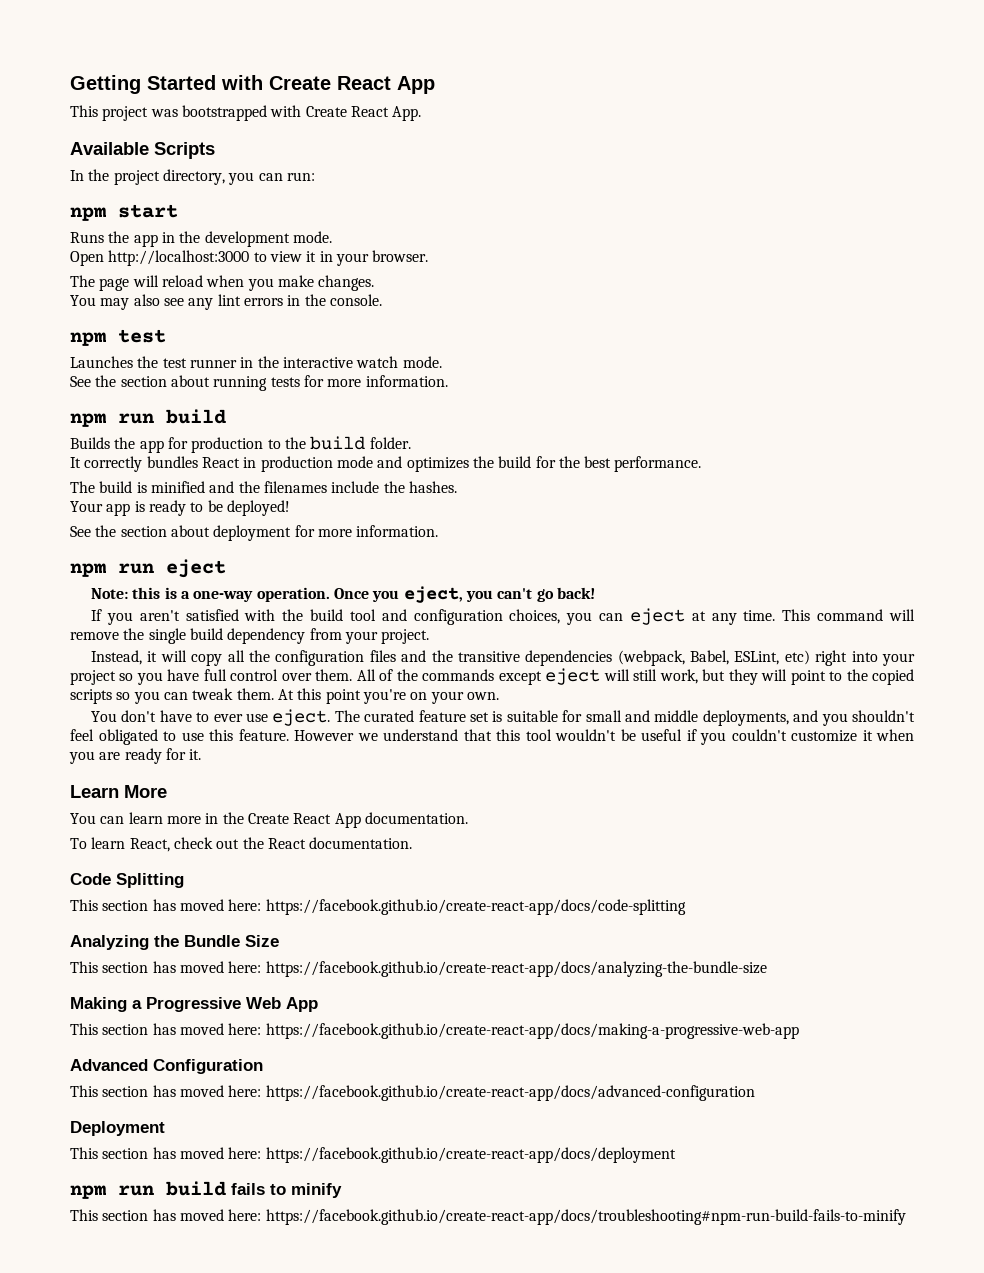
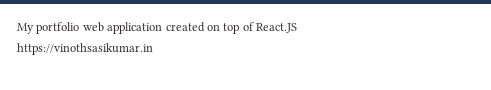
[70,75,435,94] [70,105,422,121] [70,142,215,159] [70,169,315,185] [70,204,178,221] [70,231,332,247] [70,250,429,266] [70,275,375,291] [70,294,382,310] [70,329,166,346] [70,356,442,368] [70,375,448,391] [70,409,226,427] [70,436,411,453] [70,456,702,472] [70,481,457,493] [70,500,290,516] [70,525,439,541] [70,559,226,578] [91,586,595,603] [91,608,915,625] [70,628,430,644] [91,650,916,666] [70,668,915,685] [70,688,499,704] [91,709,915,726] [70,729,914,745] [69,748,202,764] [70,785,167,798] [70,812,468,828] [70,837,413,852] [70,873,184,888] [70,899,686,915] [70,935,279,950] [70,961,767,977] [70,997,318,1012] [70,1023,799,1039] [70,1059,263,1074] [70,1085,755,1101] [70,1121,165,1136] [70,1147,676,1163] [70,1181,342,1199] [70,1209,906,1225] Getting Started with Create React App // This project was bootstrapped with Create React App. // Available Scripts // In the project directory, you can run: // npm start // Runs the app in the development mode. // Open http://localhost:3000 to view it in your browser. // The page will reload when you make changes. // You may also see any lint errors in the console. // npm test // Launches the test runner in the interactive watch mode. // See the section about running tests for more information. // npm run build // Builds the app for production to the build folder. // It correctly bundles React in production mode and optimizes the build for the best performance. // The build is minified and the filenames include the hashes. // Your app is ready to be deployed! // See the section about deployment for more information. // npm run eject // Note: this is a one-way operation. Once you eject, you can't go back! // If you aren't satisfied with the build tool and configuration choices, you can eject at any time. This command will remove the single build dependency from your project. // Instead, it will copy all the configuration files and the transitive dependencies (webpack, Babel, ESLint, etc) right into your project so you have full control over them. All of the commands except eject will still work, but they will point to the copied scripts so you can tweak them. At this point you're on your own. // You don't have to ever use eject. The curated feature set is suitable for small and middle deployments, and you shouldn't feel obligated to use this feature. However we understand that this tool wouldn't be useful if you couldn't customize it when you are ready for it. // Learn More // You can learn more in the Create React App documentation. // To learn React, check out the React documentation. // Code Splitting // This section has moved here: https://facebook.github.io/create-react-app/docs/code-splitting // Analyzing the Bundle Size // This section has moved here: https://facebook.github.io/create-react-app/docs/analyzing-the-bundle-size // Making a Progressive Web App // This section has moved here: https://facebook.github.io/create-react-app/docs/making-a-progressive-web-app // Advanced Configuration // This section has moved here: https://facebook.github.io/create-react-app/docs/advanced-configuration // Deployment // This section has moved here: https://facebook.github.io/create-react-app/docs/deployment // npm run build fails to minify // This section has moved here: https://facebook.github.io/create-react-app/docs/troubleshooting#npm-run-build-fails-to-minify -> [17,22,297,34] [17,43,153,55] My portfolio web application created on top of React.JS // https://vinothsasikumar.in

